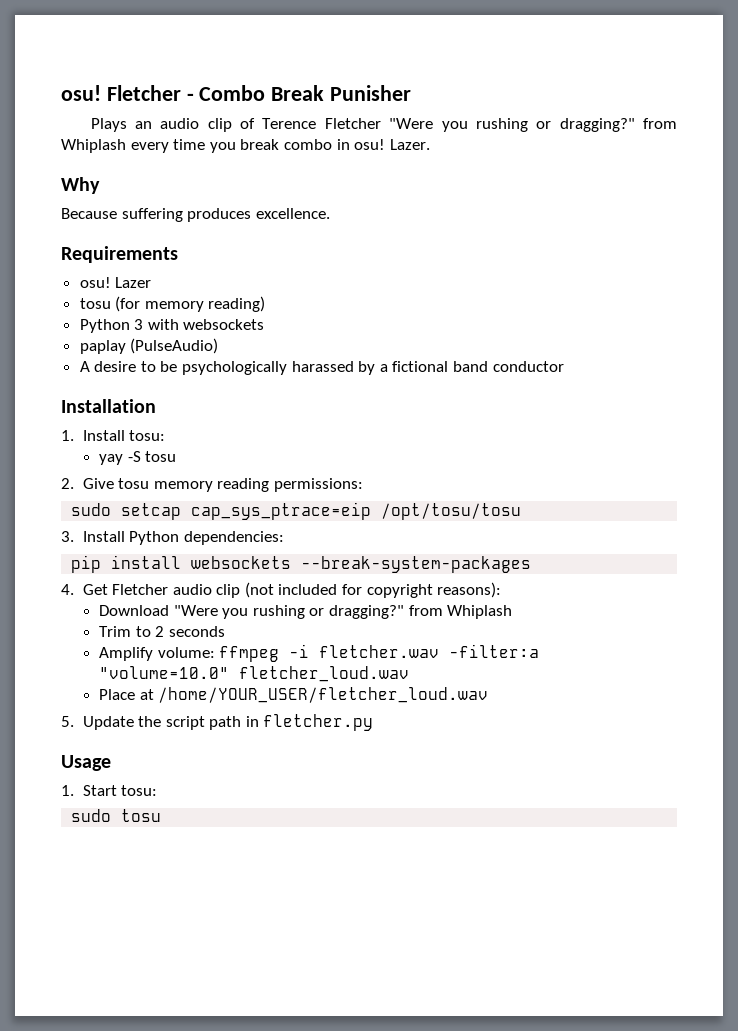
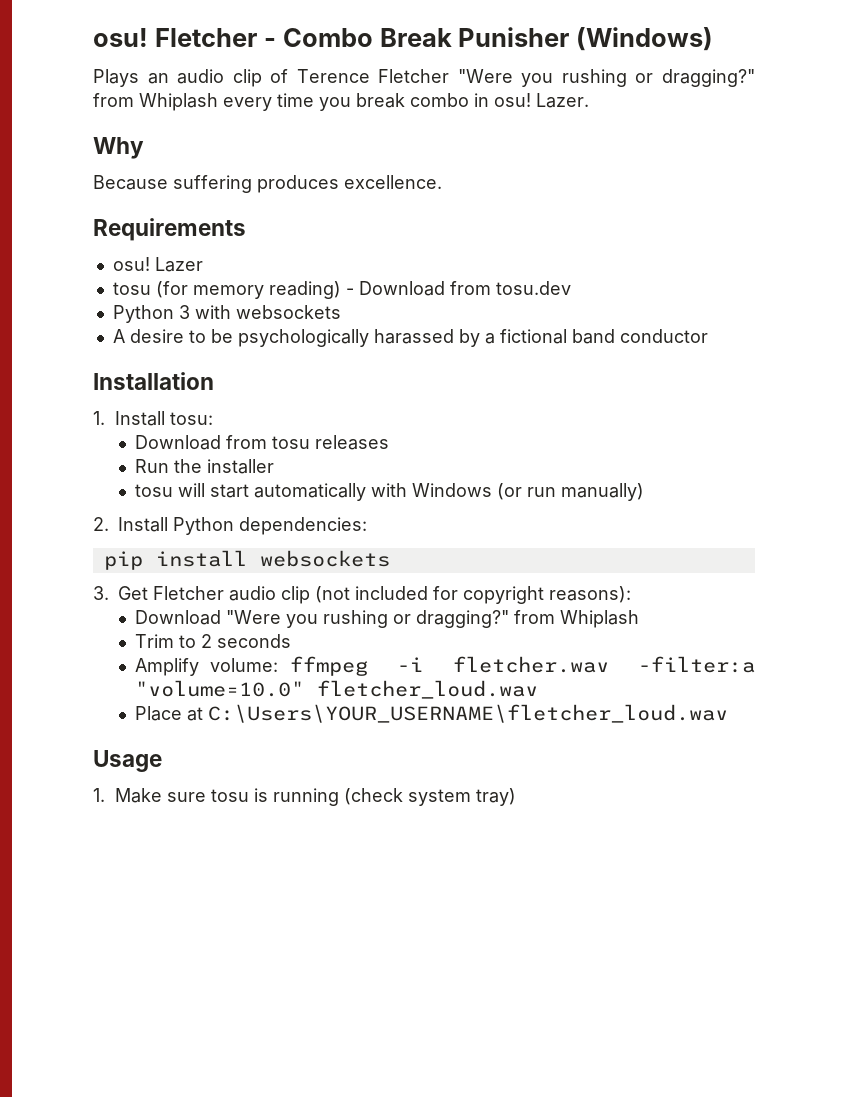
(412, 93) none -> [576,27,714,51] (Windows)
(266, 304) none -> [345,281,571,296] - Download from tosu.dev
[79,338,219,354] // paplay (PulseAudio) -> (341, 312) none
[99,451,177,465] [61,478,363,492] [71,502,522,520] [61,531,74,542] yay -S tosu // 2. Give tosu memory reading permissions: // sudo setcap cap_sys_ptrace=eip /opt/tosu/tosu // 3. -> [134,435,389,450] [134,459,274,474] [134,483,644,501] [93,517,109,531] Download from tosu releases // Run the installer // tosu will start automatically with Windows (or run manually) // 2.
[301,556,532,573] [61,584,74,595] --break-system-packages // 4. -> [93,586,109,600] // 3.
[158,687,489,703] [61,714,374,731] [61,755,111,771] [61,785,158,796] [71,809,162,822] /home/YOUR_USER/fletcher_loud.wav // 5. Update the script path in fletcher.py // Usage // 1. Start tosu: // sudo tosu -> [207,704,728,723] [93,750,162,772] [93,788,517,806] C:\Users\YOUR_USERNAME\fletcher_loud.wav // Usage // 1. Make sure tosu is running (check system tray)

